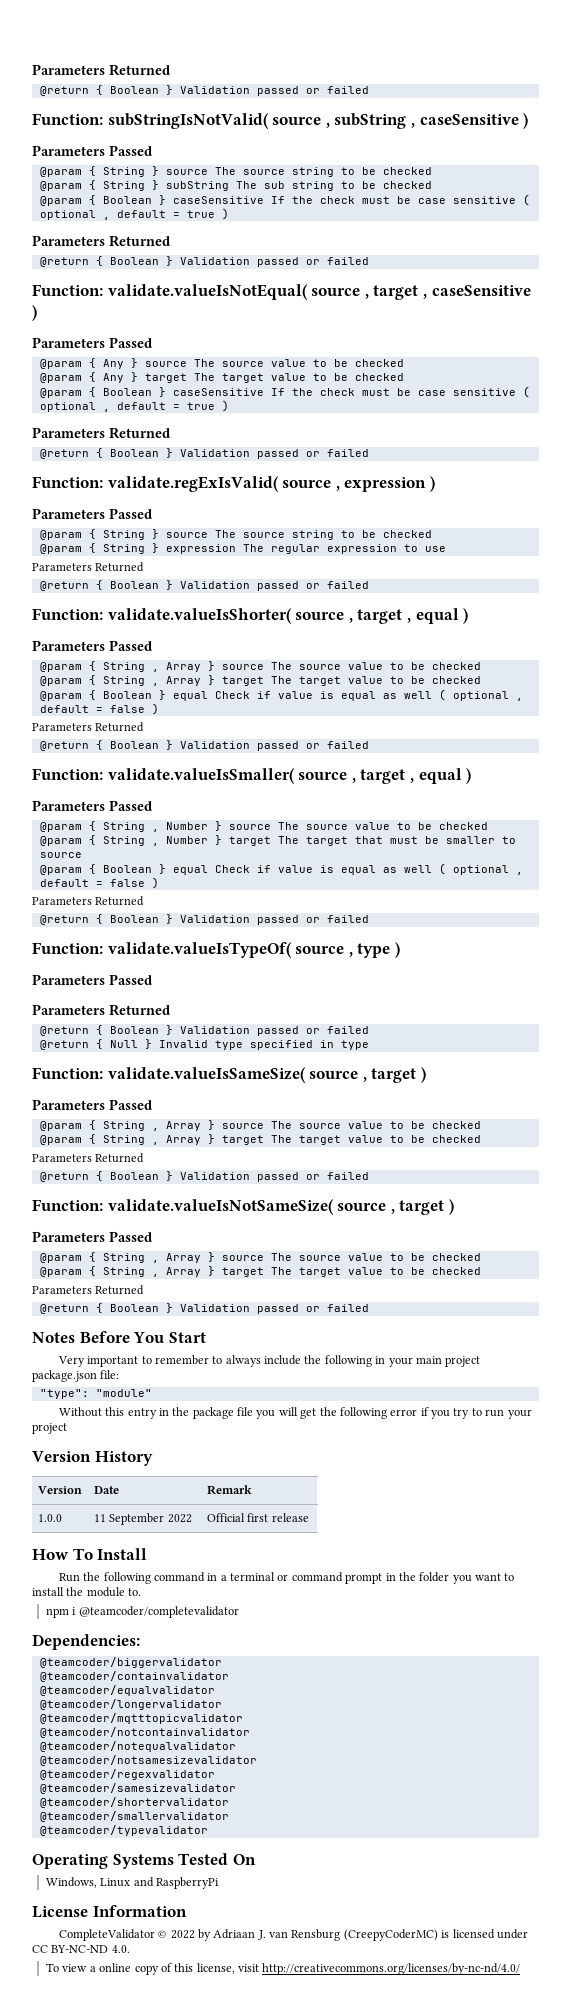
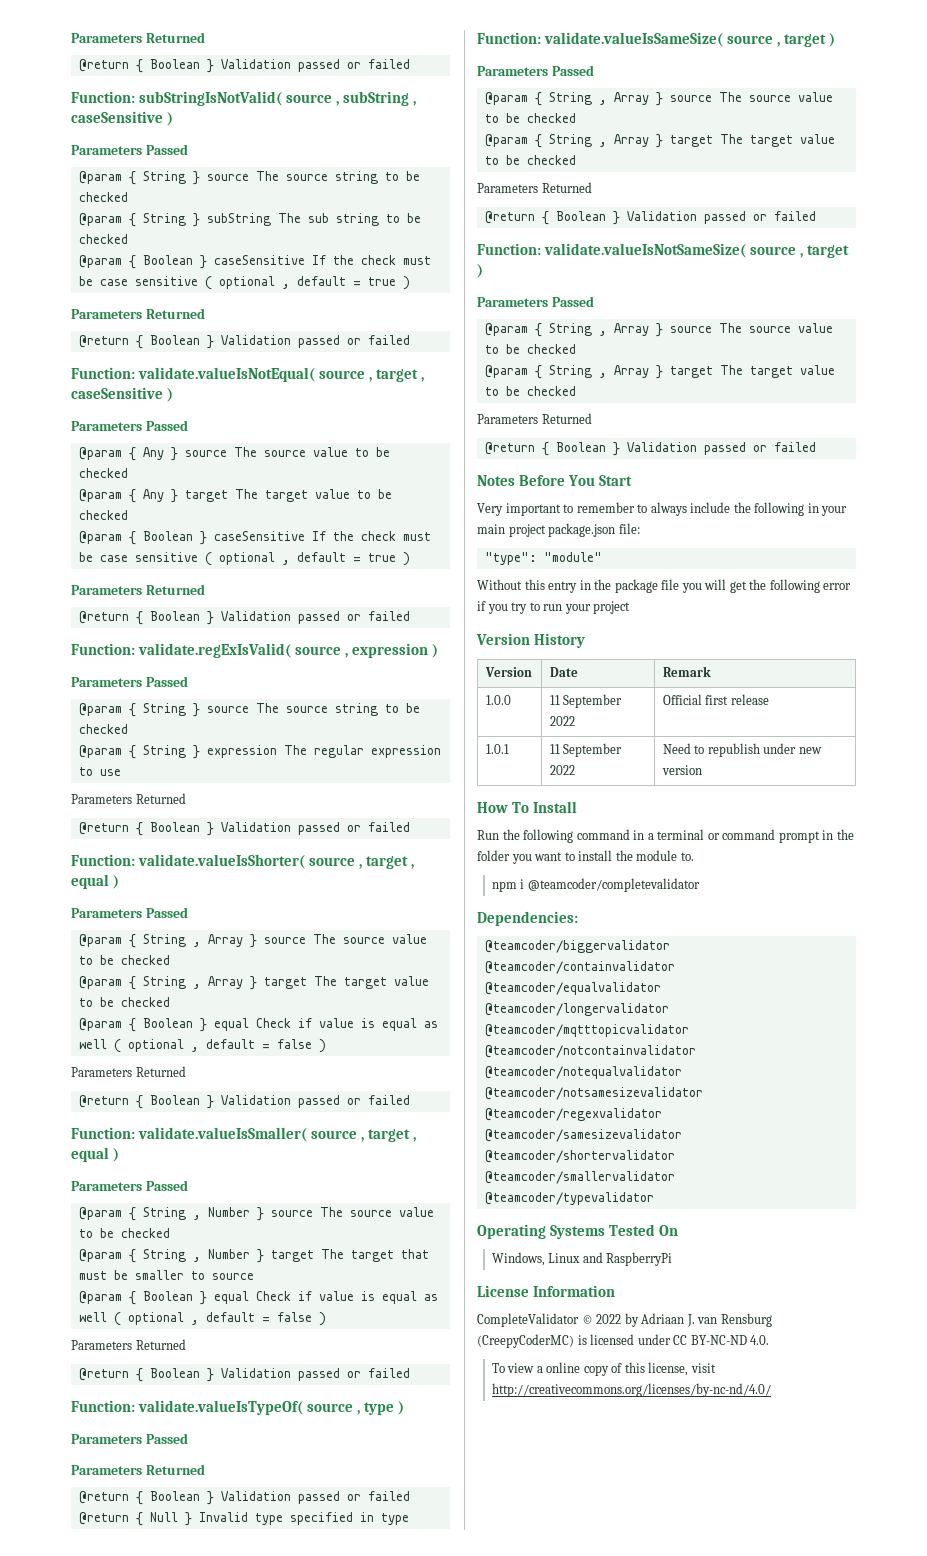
(309, 1517) none -> [485,744,509,754] [549,743,623,757] [549,765,575,775] [662,743,822,757] [661,765,702,775] // 1.0.1 | 11 September 2022 | Need to republish under new version

